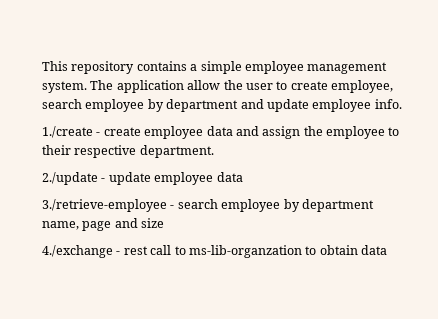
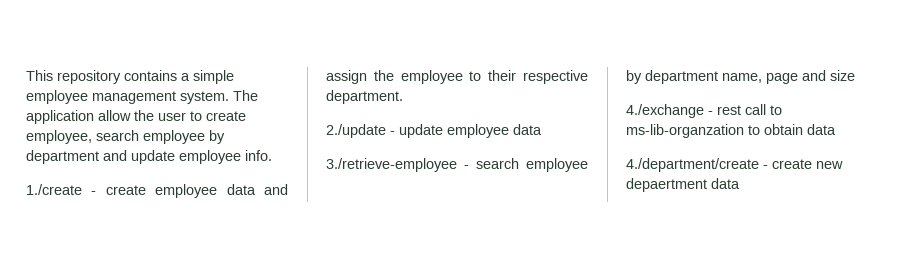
(387, 250) none -> [626,158,843,172] [626,178,740,192] // 4./department/create - create new depaertment data

